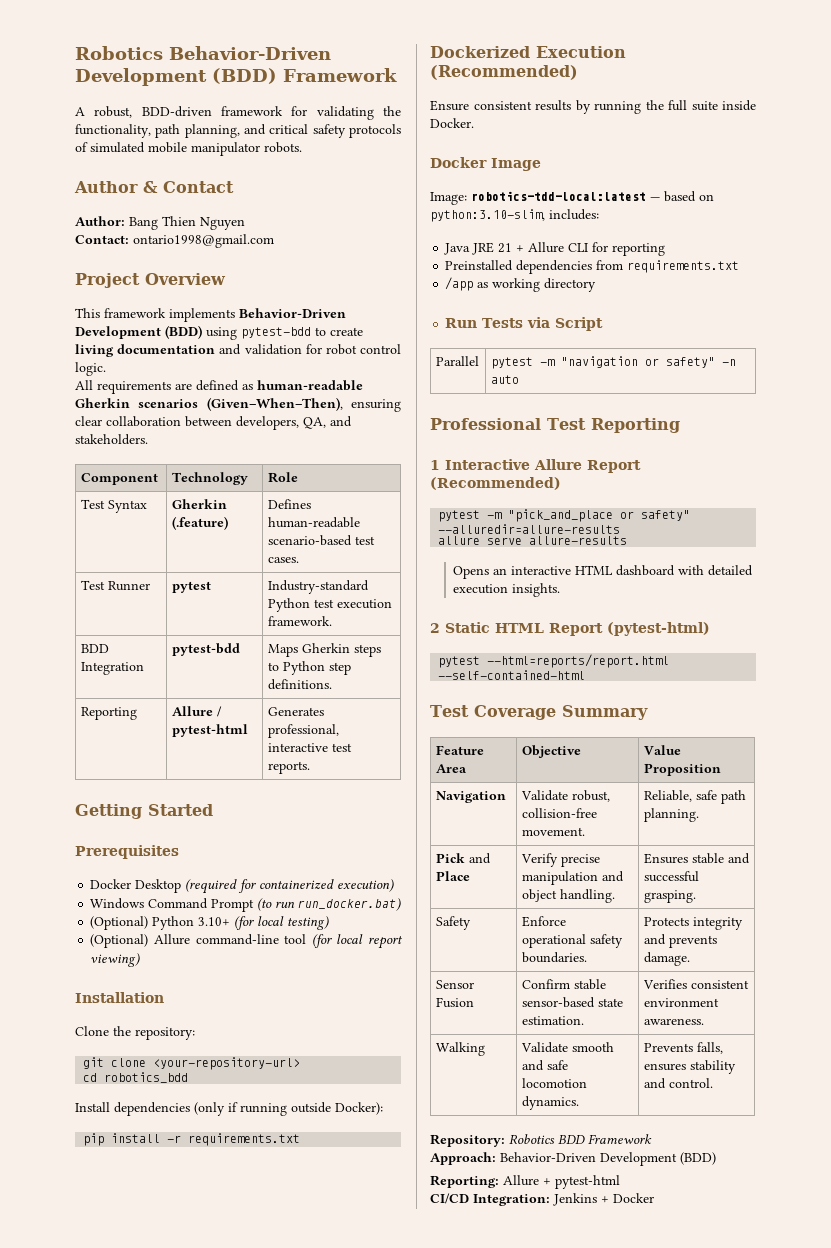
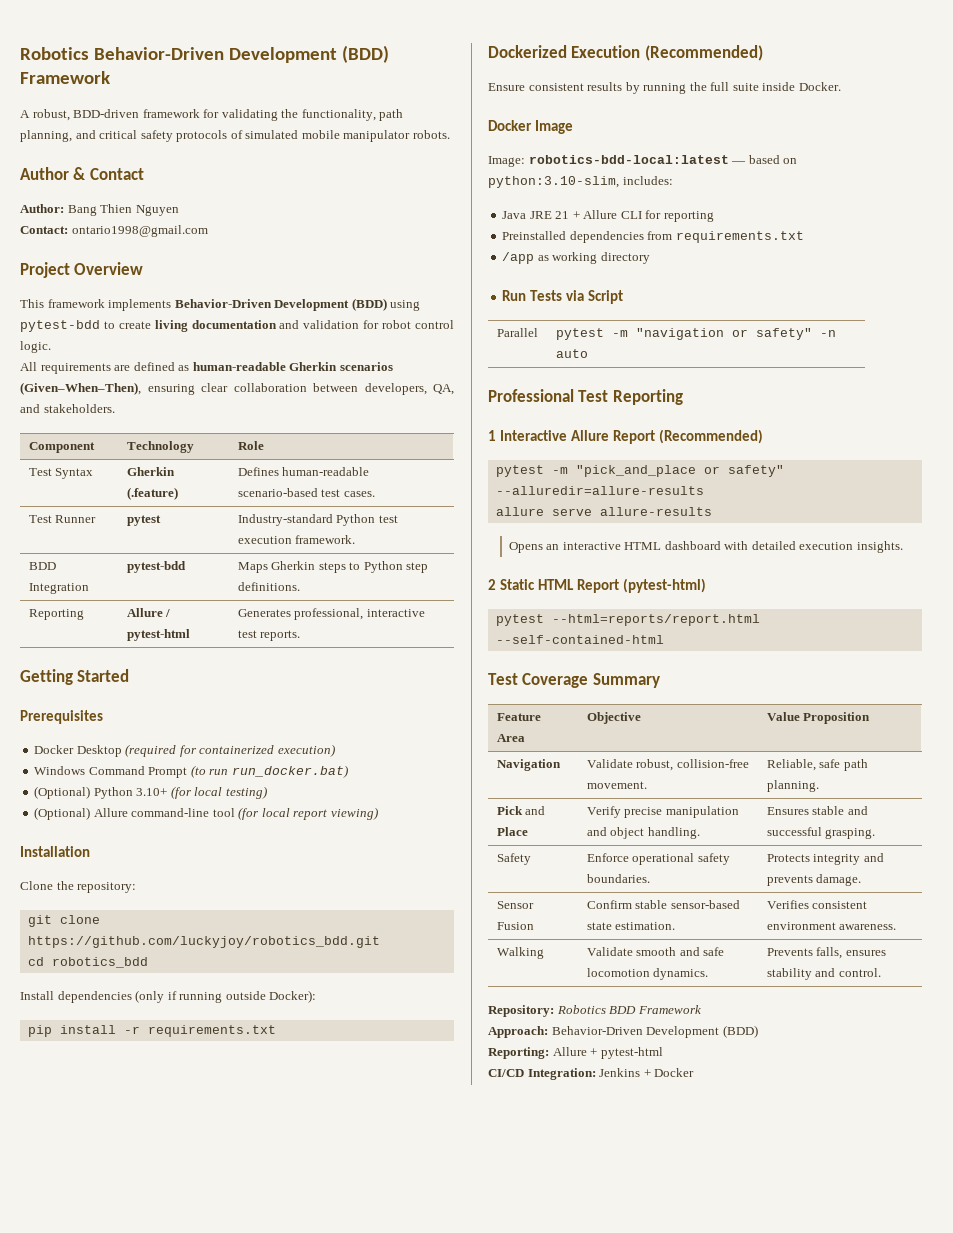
[153,1057,301,1070] <your-repository-url> -> [27,936,380,948] https://github.com/luckyjoy/robotics_bdd.git
[471,191,646,201] robotics-tdd-local:latest -> [528,155,729,164] robotics-bdd-local:latest

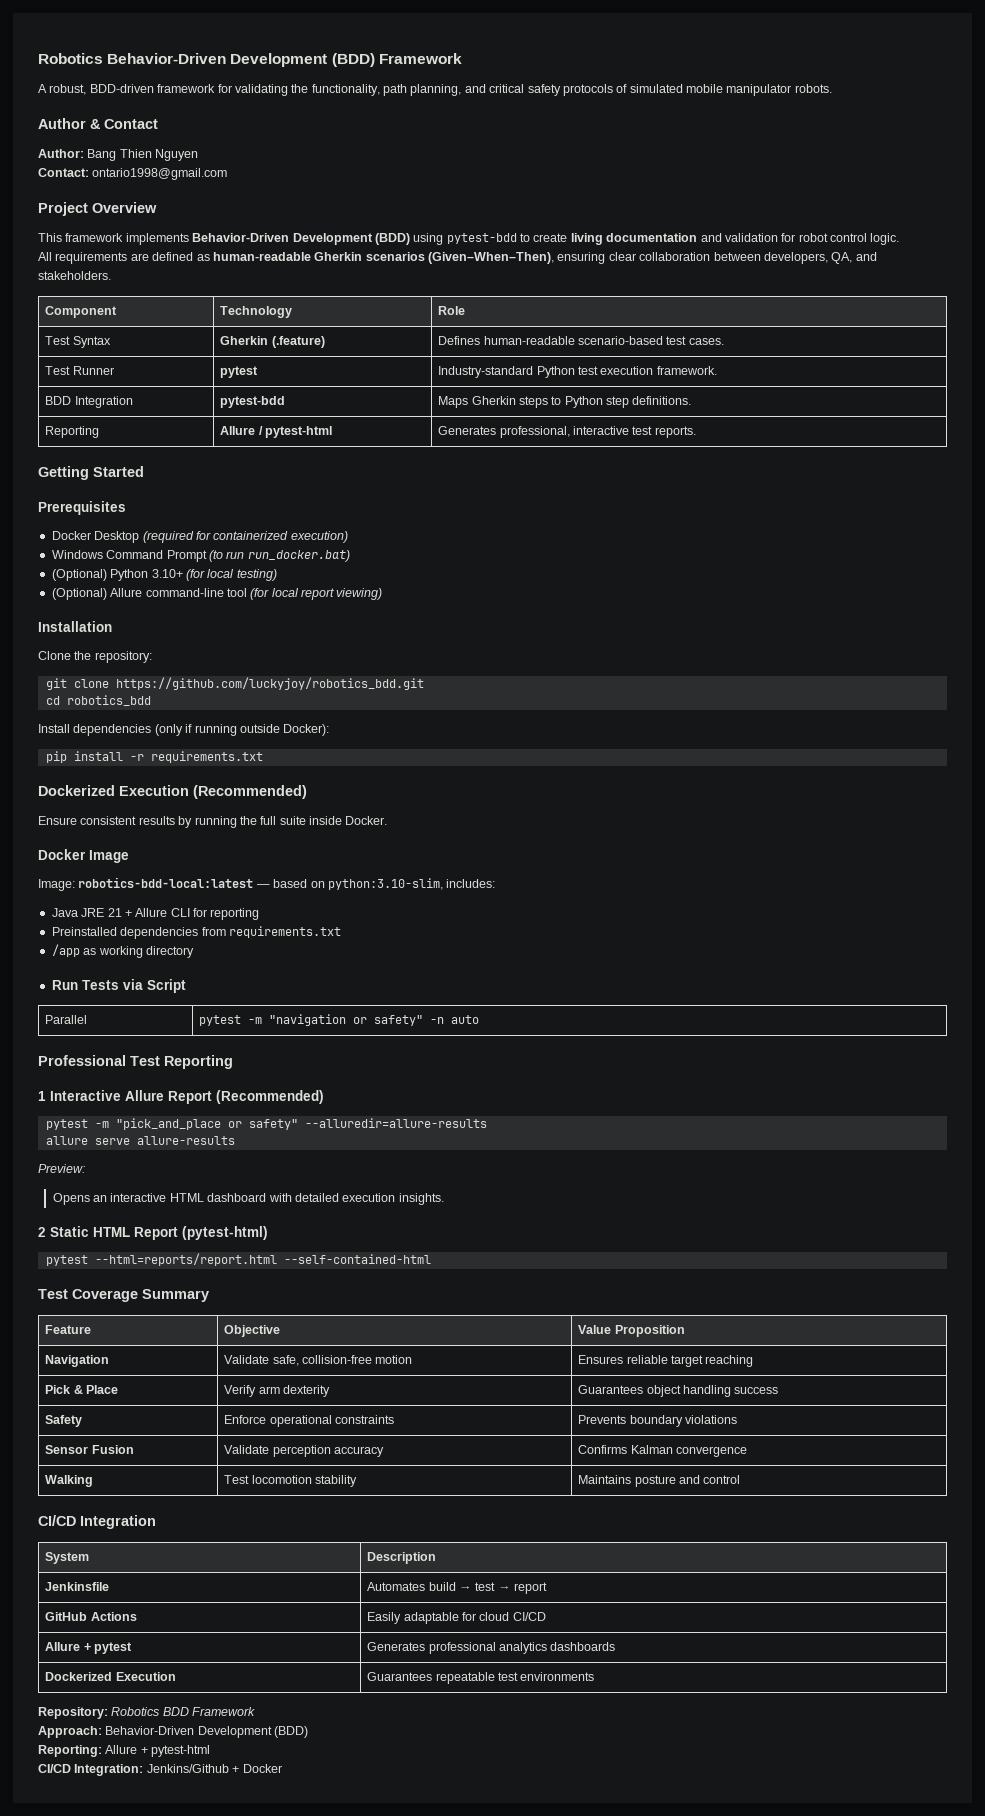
(712, 511) none -> [38,1164,85,1173] // Preview:
[496,734,525,742] Area -> (92, 1329) none
[636,759,749,771] [586,781,647,789] [766,759,868,771] [766,780,819,792] robust, collision-free movement. | Reliable, safe path planning. -> [272,1355,413,1366] [578,1355,754,1367] safe, collision-free motion | Ensures reliable target reaching
[525,806,546,815] and -> [73,1385,83,1394] &
[624,806,739,818] [586,827,700,839] [766,806,868,815] [766,827,876,839] [496,853,531,865] [586,853,730,865] [586,874,650,883] [766,853,884,865] [766,874,862,886] [496,901,534,909] [496,922,534,930] [586,900,740,909] [586,922,676,930] [766,900,868,909] [766,922,897,930] [496,947,544,959] [586,947,725,956] [586,968,709,980] [766,947,886,959] [766,968,881,980] precise manipulation and object handling. | Ensures stable and successful grasping. // Safety | Enforce operational safety boundaries. | Protects integrity and prevents damage. // Sensor Fusion | Confirm stable sensor-based state estimation. | Verifies consistent environment awareness. // Walking | Validate smooth and safe locomotion dynamics. | Prevents falls, ensures stability and control. -> [258,1385,330,1397] [578,1385,779,1397] [45,1415,83,1427] [224,1415,394,1427] [578,1415,737,1427] [45,1445,134,1454] [224,1445,384,1457] [578,1445,747,1457] [45,1475,94,1487] [224,1475,357,1487] [578,1475,741,1487] [38,1515,156,1529] [45,1552,90,1564] [367,1552,437,1564] [45,1582,110,1591] [367,1582,548,1594] [45,1612,137,1621] [367,1612,546,1624] [45,1642,132,1654] [367,1642,616,1654] [45,1672,176,1681] [367,1672,595,1684] arm dexterity | Guarantees object handling success // Safety | Enforce operational constraints | Prevents boundary violations // Sensor Fusion | Validate perception accuracy | Confirms Kalman convergence // Walking | Test locomotion stability | Maintains posture and control // CI/CD Integration // System | Description // Jenkinsfile | Automates build → test → report // GitHub Actions | Easily adaptable for cloud CI/CD // Allure + pytest | Generates professional analytics dashboards // Dockerized Execution | Guarantees repeatable test environments
[599,1068,641,1077] Jenkins -> [146,1764,229,1773] Jenkins/Github

